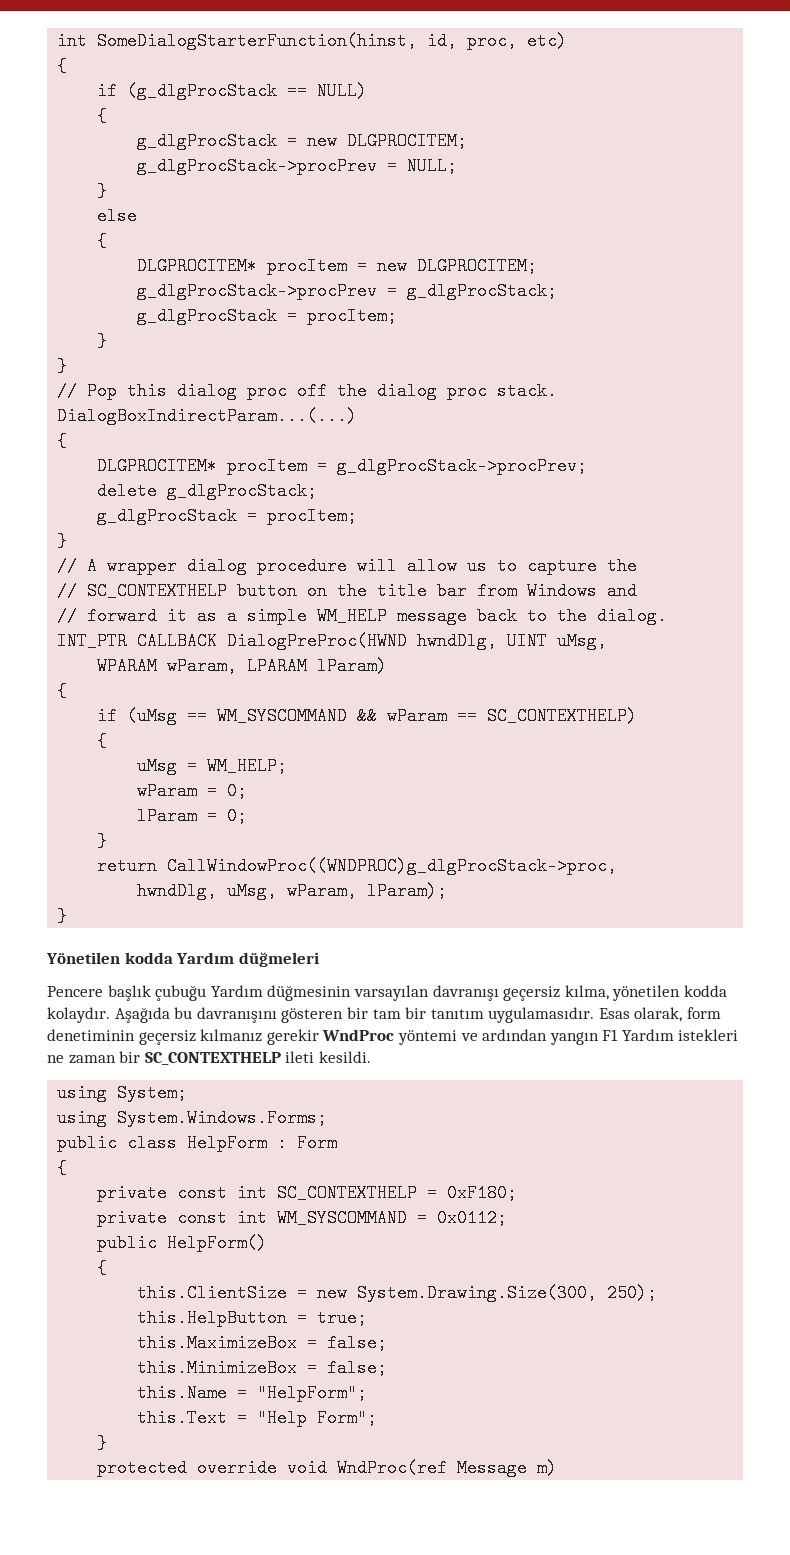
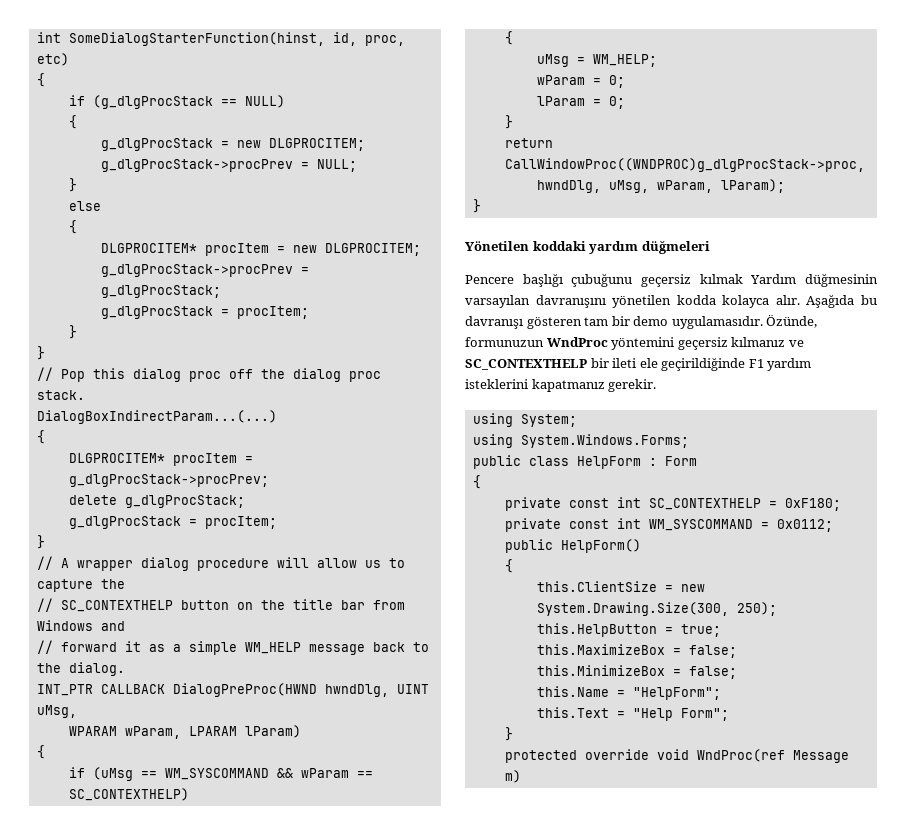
[124,952,235,964] kodda Yardım -> [532,241,639,254] koddaki yardım
[107,985,727,1001] [47,1007,722,1023] [47,1029,739,1045] [47,1051,371,1065] başlık çubuğu Yardım düğmesinin varsayılan davranışı geçersiz kılma, yönetilen kodda kolaydır. Aşağıda bu davranışını gösteren bir tam bir tanıtım uygulamasıdır. Esas olarak, form denetiminin geçersiz kılmanız gerekir WndProc yöntemi ve ardından yangın F1 Yardım istekleri ne zaman bir SC_CONTEXTHELP ileti kesildi. -> [522,273,878,287] [465,294,877,308] [465,315,818,329] [465,337,804,350] [465,357,812,371] [465,379,657,392] başlığı çubuğunu geçersiz kılmak Yardım düğmesinin varsayılan davranışını yönetilen kodda kolayca alır. Aşağıda bu davranışı gösteren tam bir demo uygulamasıdır. Özünde, formunuzun WndProc yöntemini geçersiz kılmanız ve SC_CONTEXTHELP bir ileti ele geçirildiğinde F1 yardım isteklerini kapatmanız gerekir.

